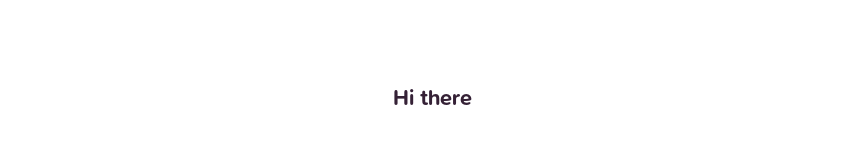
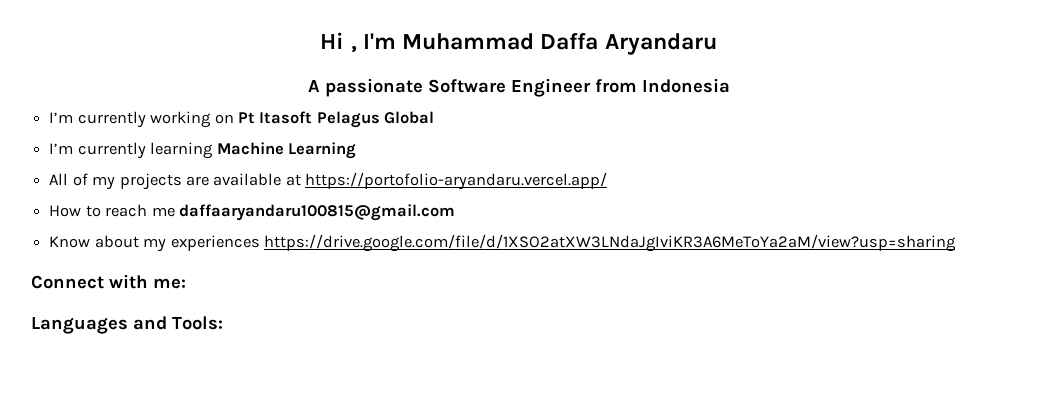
[420,90,472,106] there -> [350,33,717,55] [307,78,730,97] [49,111,435,128] [49,142,356,159] [49,172,608,190] [49,204,455,221] [49,234,956,252] [31,274,186,289] [31,316,223,334] , I'm Muhammad Daffa Aryandaru // A passionate Software Engineer from Indonesia // I’m currently working on Pt Itasoft Pelagus Global // I’m currently learning Machine Learning // All of my projects are available at https://portofolio-aryandaru.vercel.app/ // How to reach me daffaaryandaru100815@gmail.com // Know about my experiences https://drive.google.com/file/d/1XSO2atXW3LNdaJgIviKR3A6MeToYa2aM/view?usp=sharing // Connect with me: // Languages and Tools:

